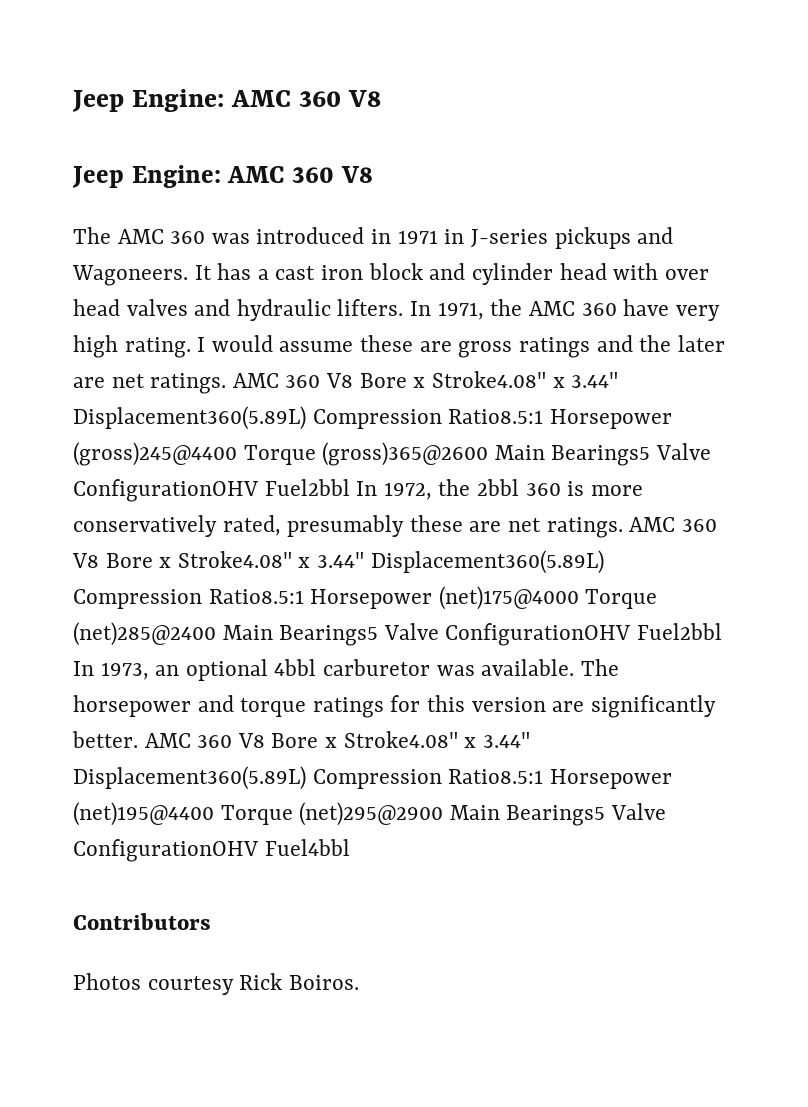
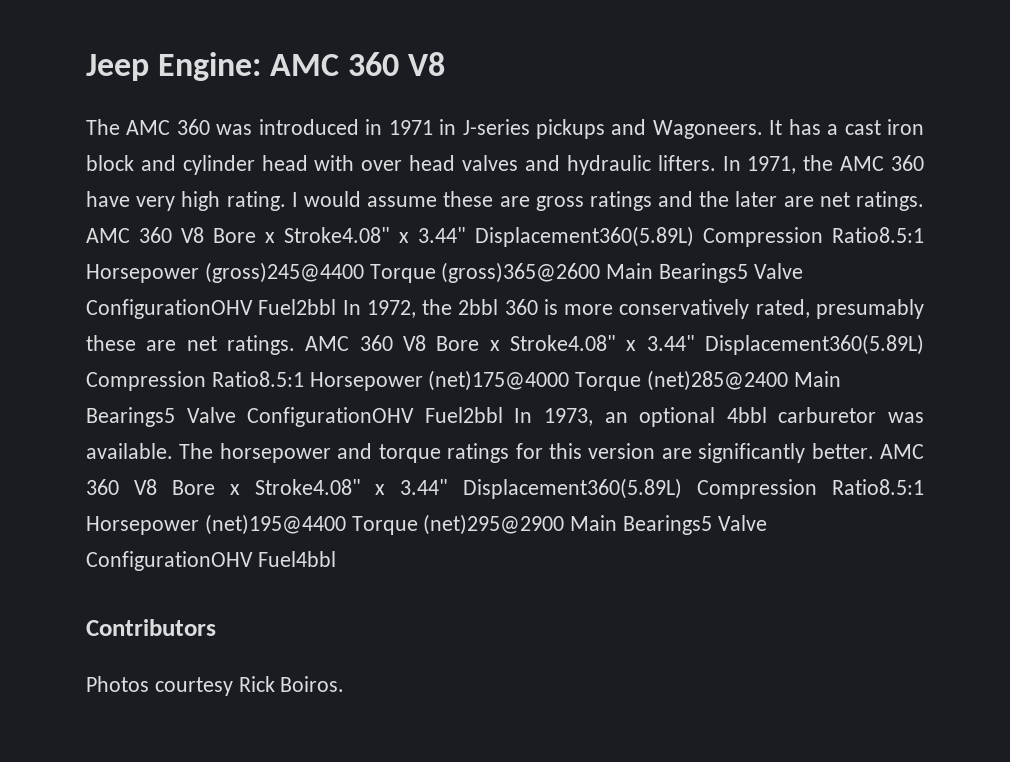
[72,89,382,112] [72,165,373,188] Jeep Engine: AMC 360 V8 // Jeep Engine: AMC 360 V8 -> [86,52,446,81] Jeep Engine: AMC 360 V8

